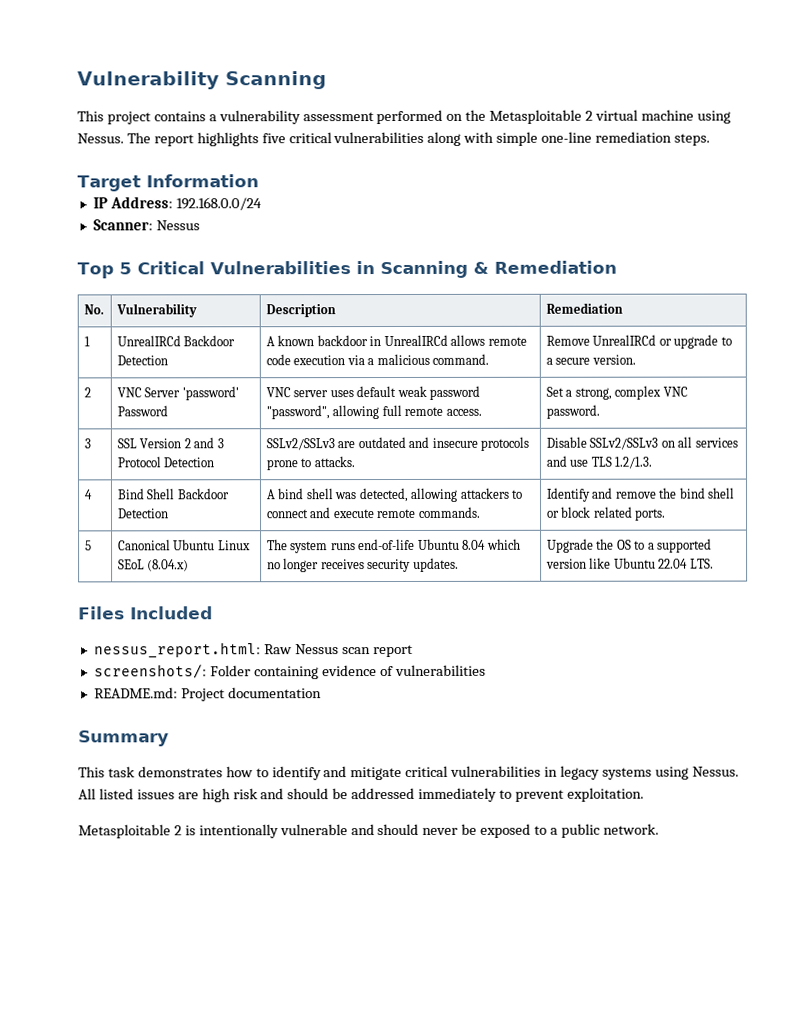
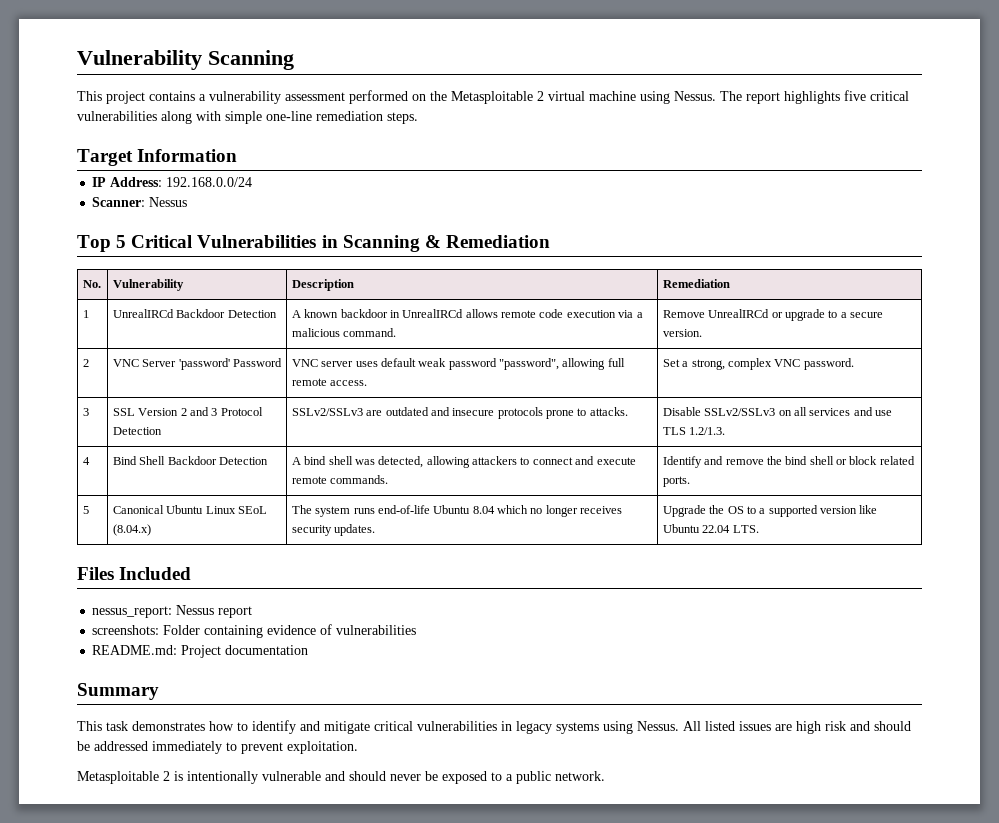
[93,642,371,659] nessus_report.html: Raw Nessus scan -> [92,605,215,618] nessus_report: Nessus
[93,664,207,679] screenshots/: -> [92,625,160,635] screenshots:

